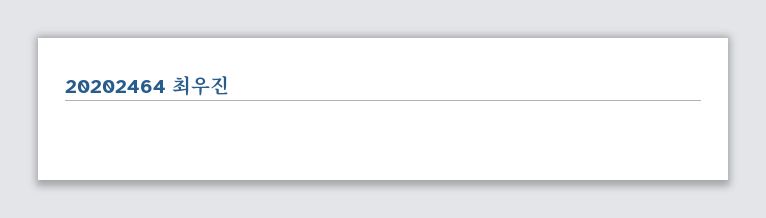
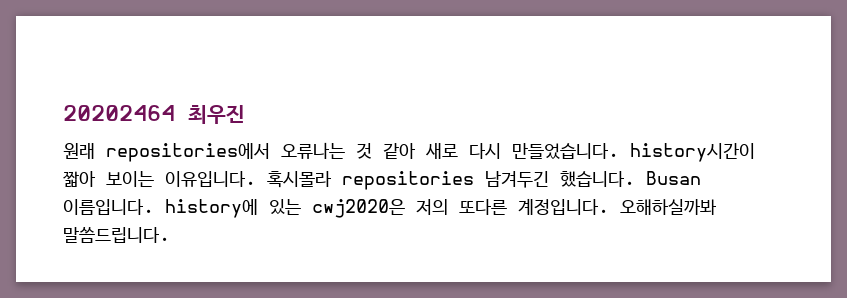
(229, 85) none -> [63,142,755,162] [63,171,701,190] [63,198,717,218] [63,227,170,243] // 원래 repositories에서 오류나는 것 같아 새로 다시 만들었습니다. history시간이 짧아 보이는 이유입니다. 혹시몰라 repositories 남겨두긴 했습니다. Busan 이름입니다. history에 있는 cwj2020은 저의 또다른 계정입니다. 오해하실까봐 말씀드립니다.

